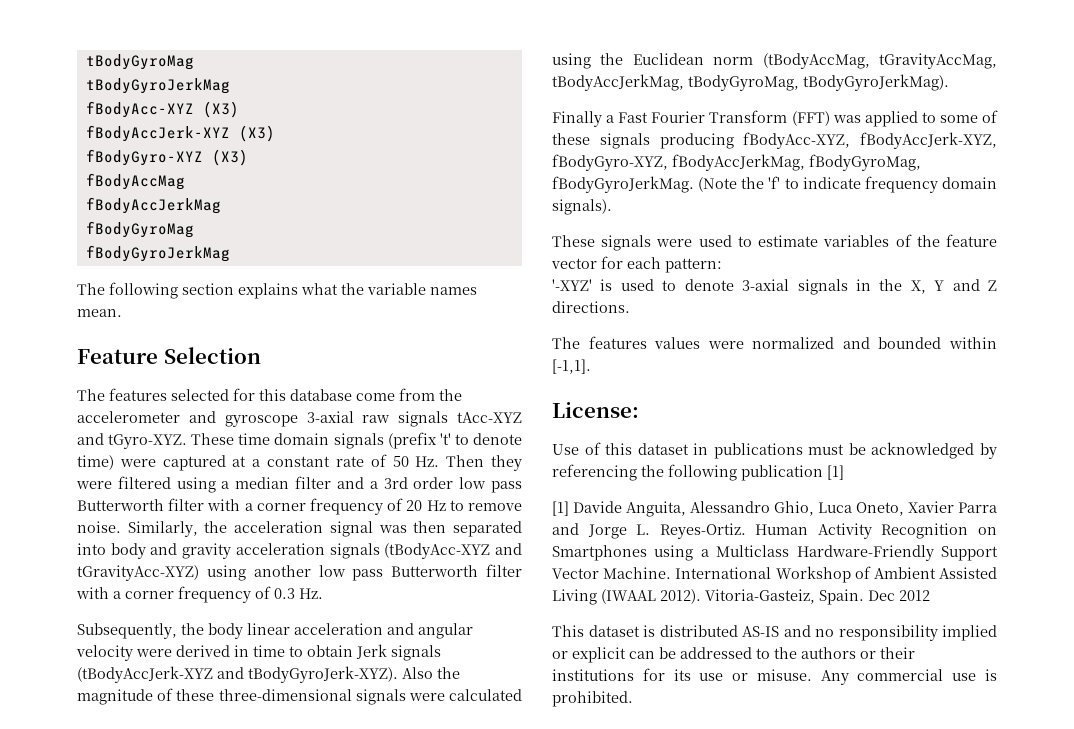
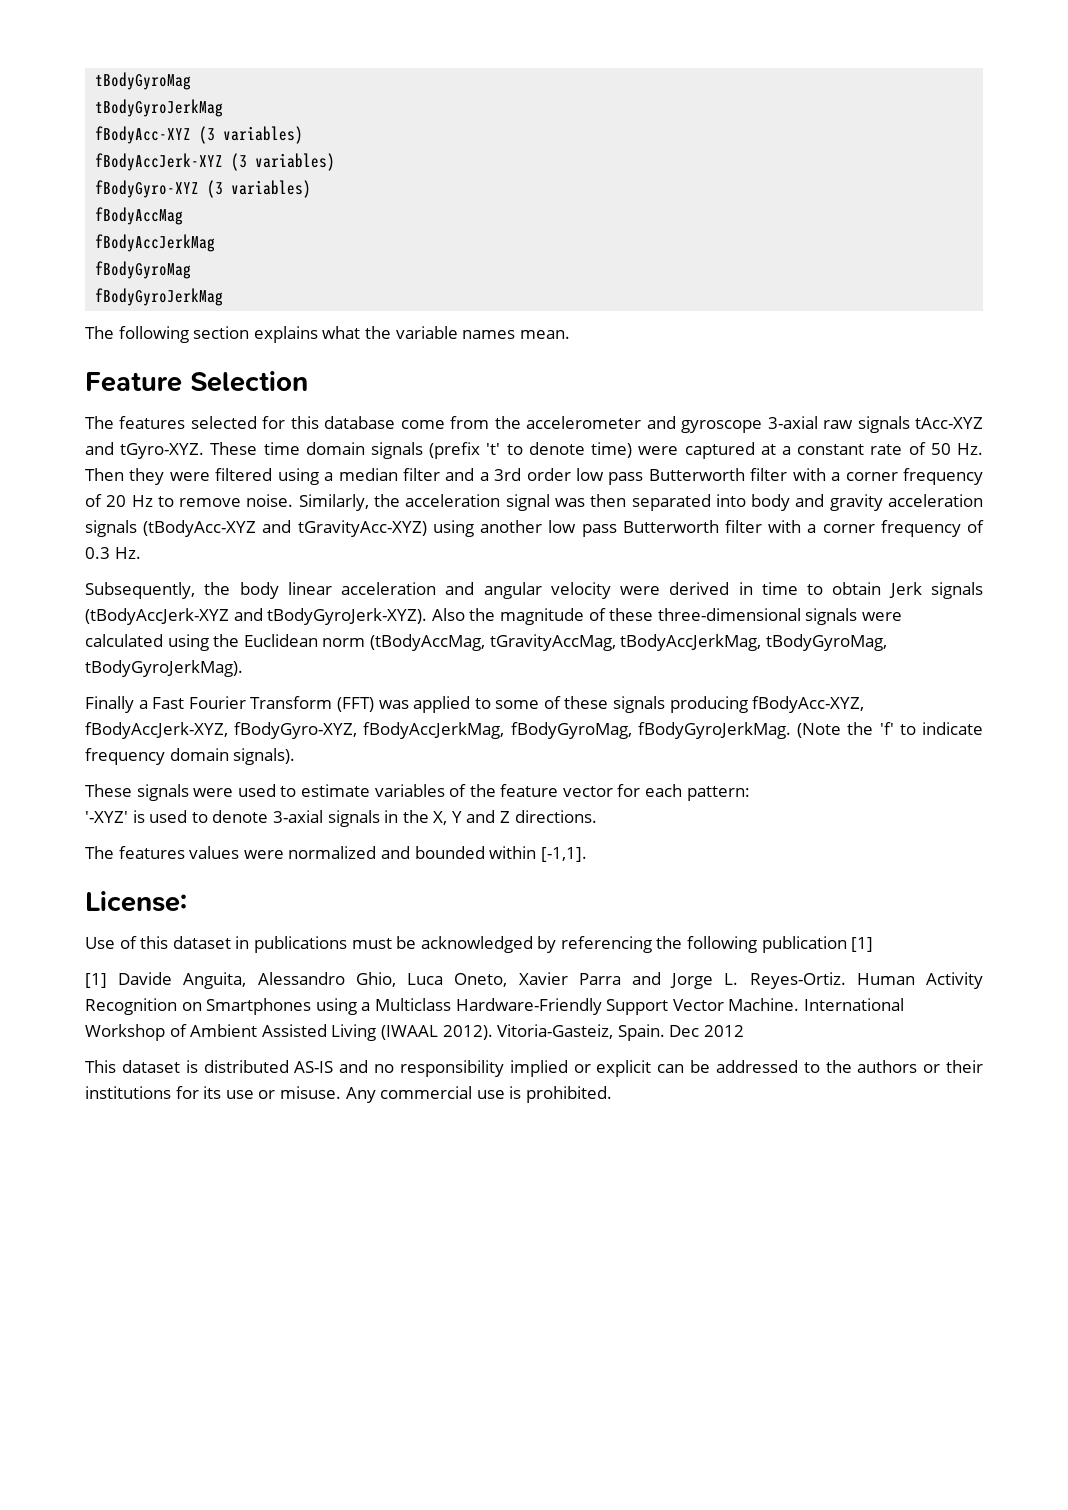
[202,101,239,118] (X3) -> [199,126,304,144] (3 variables)
[238,125,275,142] (X3) -> [231,153,336,171] (3 variables)
[211,149,248,166] (X3) -> [207,180,312,198] (3 variables)

